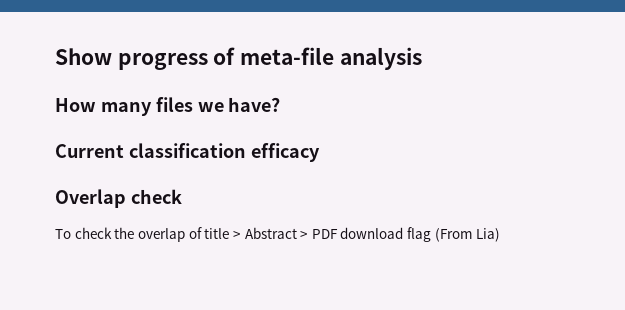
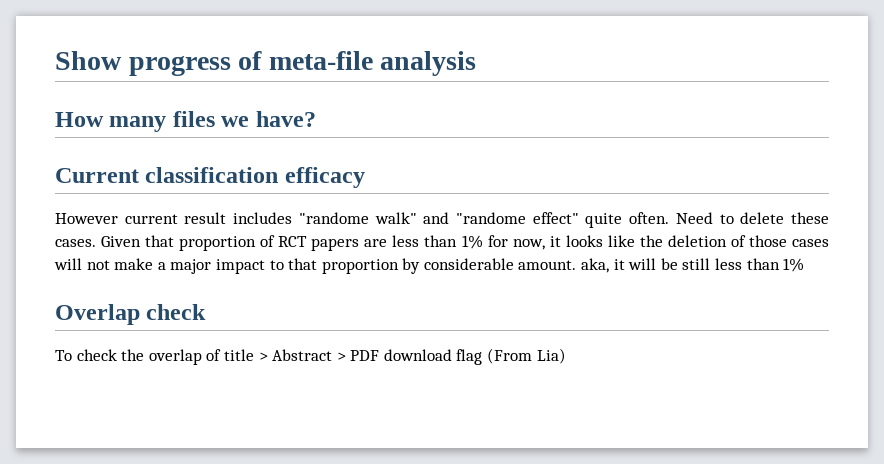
(320, 152) none -> [55,212,829,228] [55,235,829,251] [54,258,805,274] // However current result includes "randome walk" and "randome effect" quite often. Need to delete these cases. Given that proportion of RCT papers are less than 1% for now, it looks like the deletion of those cases will not make a major impact to that proportion by considerable amount. aka, it will be still less than 1%

